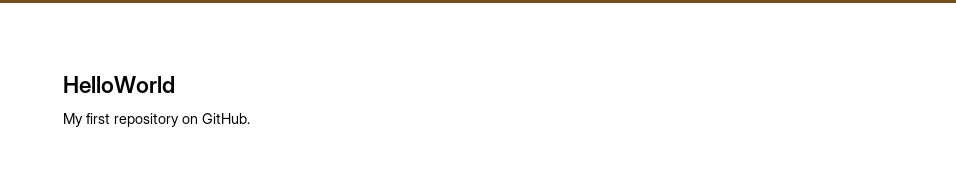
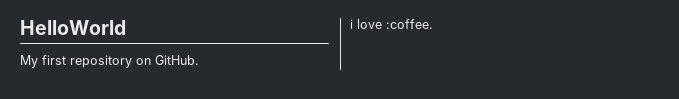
(250, 118) none -> [350,19,433,29] // i love :coffee.

